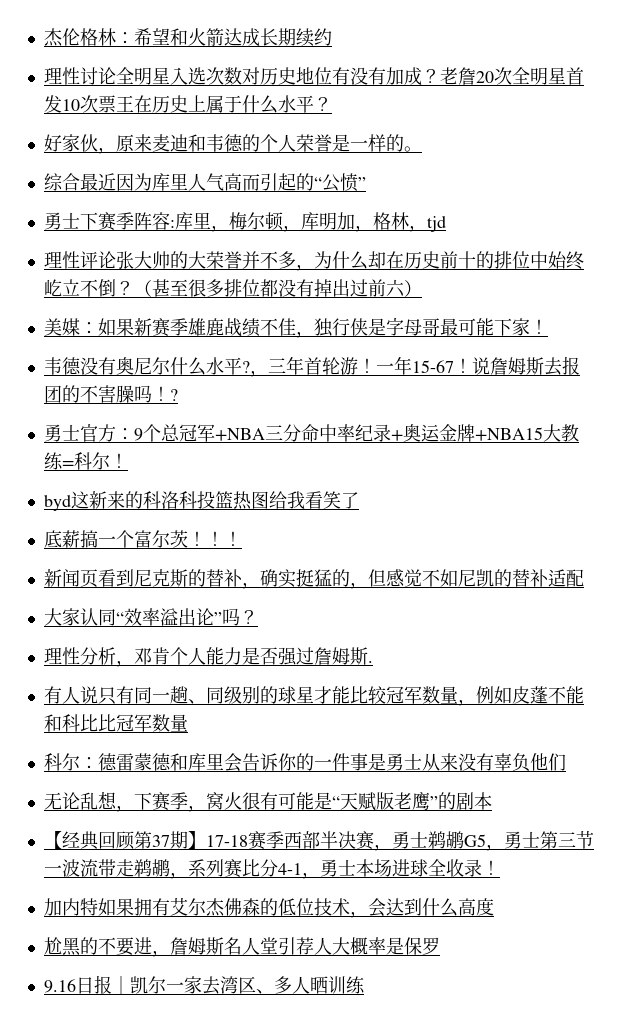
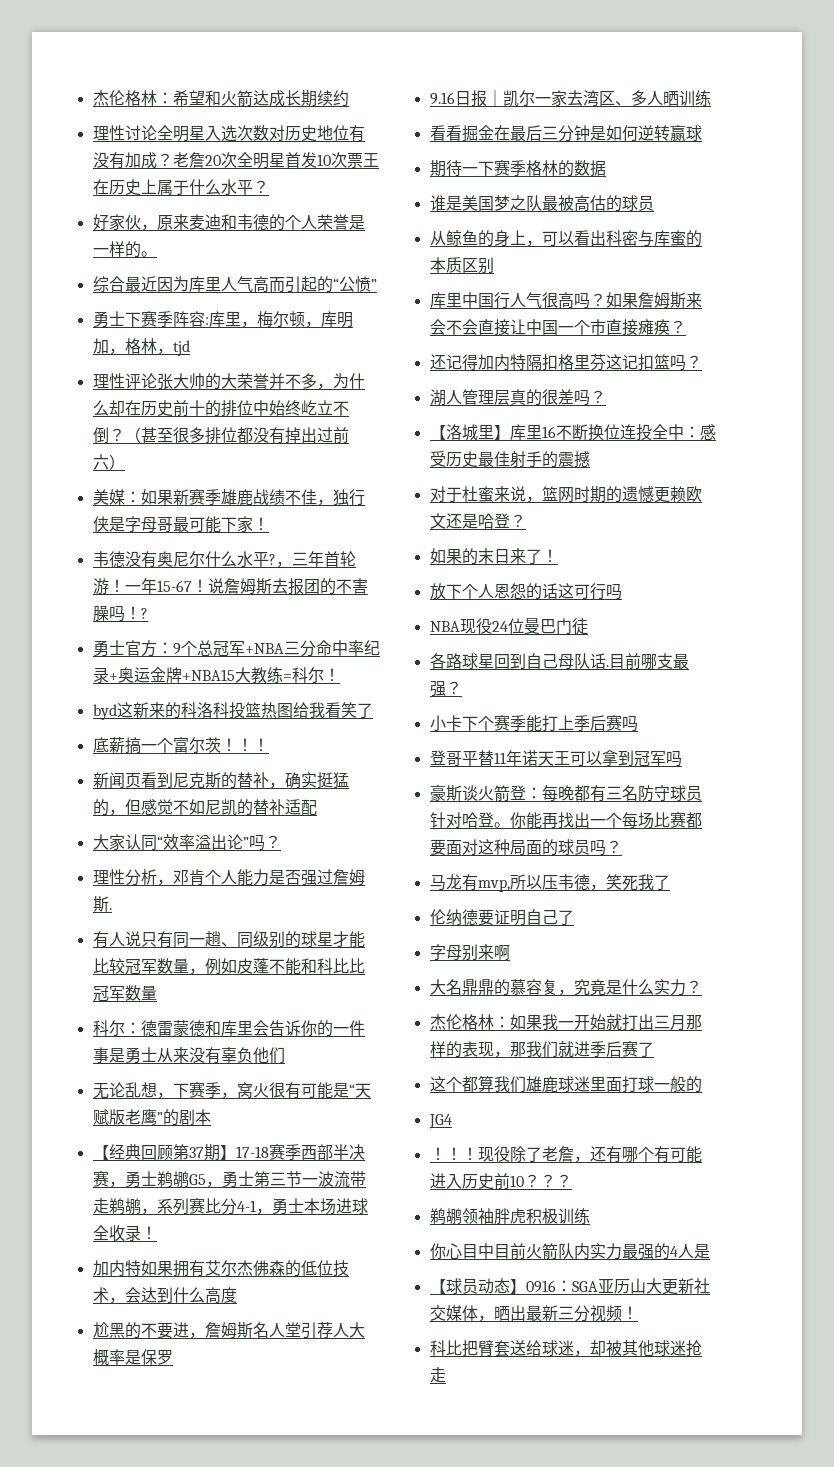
(365, 985) none -> [429,125,702,142] [429,159,606,177] [429,195,654,212] [429,230,702,247] [429,257,494,274] [429,292,702,309] [429,319,686,336] [429,354,702,371] [429,389,606,406] [429,424,716,441] [429,451,590,468] [429,486,702,503] [429,513,526,529] [429,548,558,565] [429,583,622,600] [429,618,588,635] [429,653,689,670] [429,681,462,697] [429,714,638,732] [429,750,682,767] [429,785,702,802] [429,811,702,829] [429,839,622,856] [429,874,670,892] [429,909,574,926] [429,944,510,961] [429,979,702,996] [429,1014,702,1031] [429,1040,654,1058] [429,1075,702,1093] [428,1114,452,1129] [429,1146,702,1163] [429,1173,572,1190] [429,1208,590,1225] [429,1243,710,1260] [429,1278,710,1295] [429,1305,638,1322] [429,1340,702,1357] [429,1367,446,1383] // 看看掘金在最后三分钟是如何逆转赢球 // 期待一下赛季格林的数据 // 谁是美国梦之队最被高估的球员 // 从鲸鱼的身上，可以看出科密与库蜜的本质区别 // 库里中国行人气很高吗？如果詹姆斯来会不会直接让中国一个市直接瘫痪？ // 还记得加内特隔扣格里芬这记扣篮吗？ // 湖人管理层真的很差吗？ // 【洛城里】库里16不断换位连投全中：感受历史最佳射手的震撼 // 对于杜蜜来说，篮网时期的遗憾更赖欧文还是哈登？ // 如果的末日来了！ // 放下个人恩怨的话这可行吗 // NBA现役24位曼巴门徒 // 各路球星回到自己母队话.目前哪支最强？ // 小卡下个赛季能打上季后赛吗 // 登哥平替11年诺天王可以拿到冠军吗 // 豪斯谈火箭登：每晚都有三名防守球员针对哈登。你能再找出一个每场比赛都要面对这种局面的球员吗？ // 马龙有mvp,所以压韦德，笑死我了 // 伦纳德要证明自己了 // 字母别来啊 // 大名鼎鼎的慕容复，究竟是什么实力？ // 杰伦格林：如果我一开始就打出三月那样的表现，那我们就进季后赛了 // 这个都算我们雄鹿球迷里面打球一般的 // JG4 // ！！！现役除了老詹，还有哪个有可能进入历史前10？？？ // 鹈鹕领袖胖虎积极训练 // 你心目中目前火箭队内实力最强的4人是 // 【球员动态】0916：SGA亚历山大更新社交媒体，晒出最新三分视频！ // 科比把臂套送给球迷，却被其他球迷抢走

